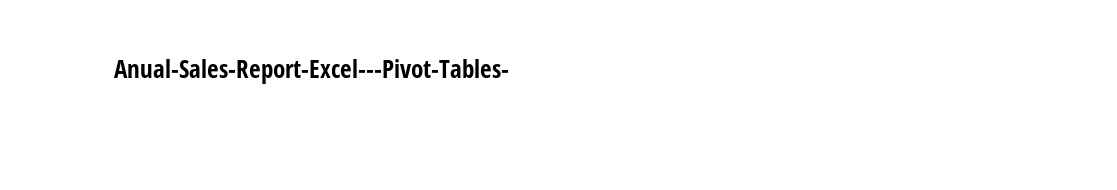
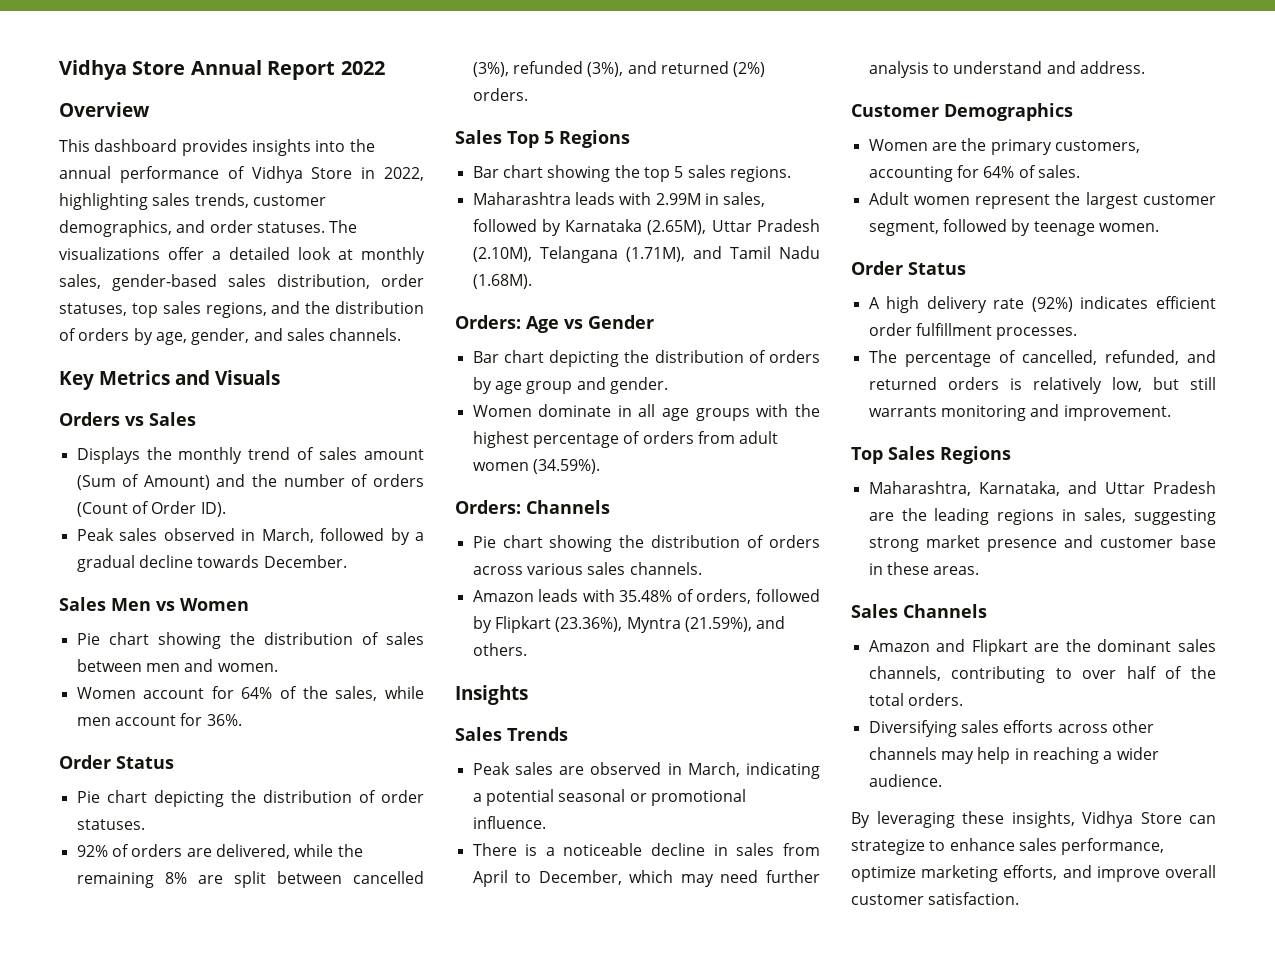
[114,59,509,84] Anual-Sales-Report-Excel---Pivot-Tables- -> [59,60,385,80] [59,102,150,117] [59,139,375,156] [59,166,424,183] [59,193,326,210] [59,220,358,237] [59,247,425,264] [59,274,424,291] [59,301,425,318] [59,328,402,345] [59,370,280,390] [59,412,196,426] [76,447,424,464] [76,474,424,490] [76,501,226,517] [76,528,424,545] [76,555,347,572] [59,597,249,611] [76,632,424,649] [76,659,278,672] [76,686,424,701] [76,713,242,726] [59,755,174,769] [76,790,424,807] [76,819,145,830] [76,844,363,859] [76,871,424,888] [472,61,766,77] [472,88,528,101] [455,130,630,148] [472,165,791,182] [472,192,766,207] [472,219,820,236] [472,246,820,263] [472,274,532,289] [455,315,654,333] [472,350,820,367] [472,377,668,394] [472,404,820,421] [472,431,779,448] [472,459,600,474] [455,500,610,514] [472,535,820,552] [472,562,702,575] [472,589,820,604] [472,616,786,633] [472,643,527,656] [455,685,528,705] [455,727,568,741] [472,762,820,779] [472,789,746,806] [472,816,546,829] [472,843,820,856] [472,870,820,887] [868,61,1145,78] [851,103,1073,121] [868,138,1140,155] [868,165,1080,182] [868,192,1216,209] [868,219,1159,236] [851,261,966,275] [868,296,1216,313] [868,323,1078,340] [868,350,1216,367] [868,377,1216,394] [868,404,1171,421] [851,446,1011,464] [868,481,1216,496] [868,508,1216,525] [868,535,1216,552] [868,562,980,575] [851,604,987,618] [868,639,1216,656] [868,666,1216,683] [868,693,963,706] [868,720,1154,737] [868,747,1159,764] [868,774,942,787] [851,811,1216,828] [851,838,1165,855] [851,865,1216,882] [851,892,1020,905] Vidhya Store Annual Report 2022 // Overview // This dashboard provides insights into the annual performance of Vidhya Store in 2022, highlighting sales trends, customer demographics, and order statuses. The visualizations offer a detailed look at monthly sales, gender-based sales distribution, order statuses, top sales regions, and the distribution of orders by age, gender, and sales channels. // Key Metrics and Visuals // Orders vs Sales // Displays the monthly trend of sales amount (Sum of Amount) and the number of orders (Count of Order ID). // Peak sales observed in March, followed by a gradual decline towards December. // Sales Men vs Women // Pie chart showing the distribution of sales between men and women. // Women account for 64% of the sales, while men account for 36%. // Order Status // Pie chart depicting the distribution of order statuses. // 92% of orders are delivered, while the remaining 8% are split between cancelled (3%), refunded (3%), and returned (2%) orders. // Sales Top 5 Regions // Bar chart showing the top 5 sales regions. // Maharashtra leads with 2.99M in sales, followed by Karnataka (2.65M), Uttar Pradesh (2.10M), Telangana (1.71M), and Tamil Nadu (1.68M). // Orders: Age vs Gender // Bar chart depicting the distribution of orders by age group and gender. // Women dominate in all age groups with the highest percentage of orders from adult women (34.59%). // Orders: Channels // Pie chart showing the distribution of orders across various sales channels. // Amazon leads with 35.48% of orders, followed by Flipkart (23.36%), Myntra (21.59%), and others. // Insights // Sales Trends // Peak sales are observed in March, indicating a potential seasonal or promotional influence. // There is a noticeable decline in sales from April to December, which may need further analysis to understand and address. // Customer Demographics // Women are the primary customers, accounting for 64% of sales. // Adult women represent the largest customer segment, followed by teenage women. // Order Status // A high delivery rate (92%) indicates efficient order fulfillment processes. // The percentage of cancelled, refunded, and returned orders is relatively low, but still warrants monitoring and improvement. // Top Sales Regions // Maharashtra, Karnataka, and Uttar Pradesh are the leading regions in sales, suggesting strong market presence and customer base in these areas. // Sales Channels // Amazon and Flipkart are the dominant sales channels, contributing to over half of the total orders. // Diversifying sales efforts across other channels may help in reaching a wider audience. // By leveraging these insights, Vidhya Store can strategize to enhance sales performance, optimize marketing efforts, and improve overall customer satisfaction.

